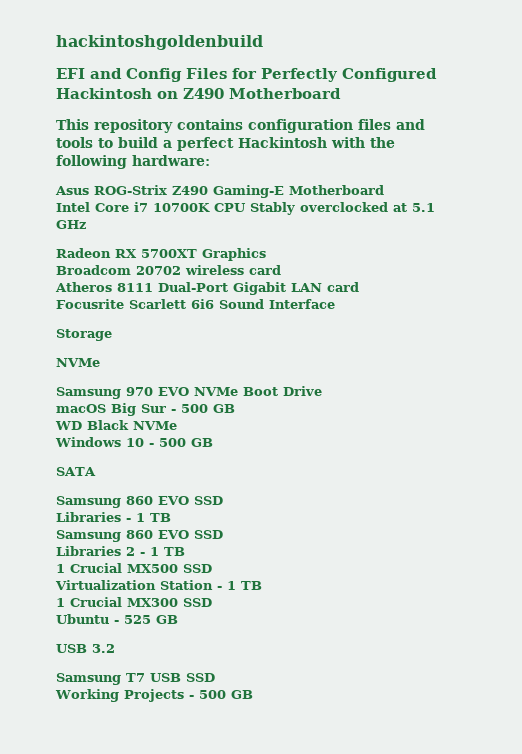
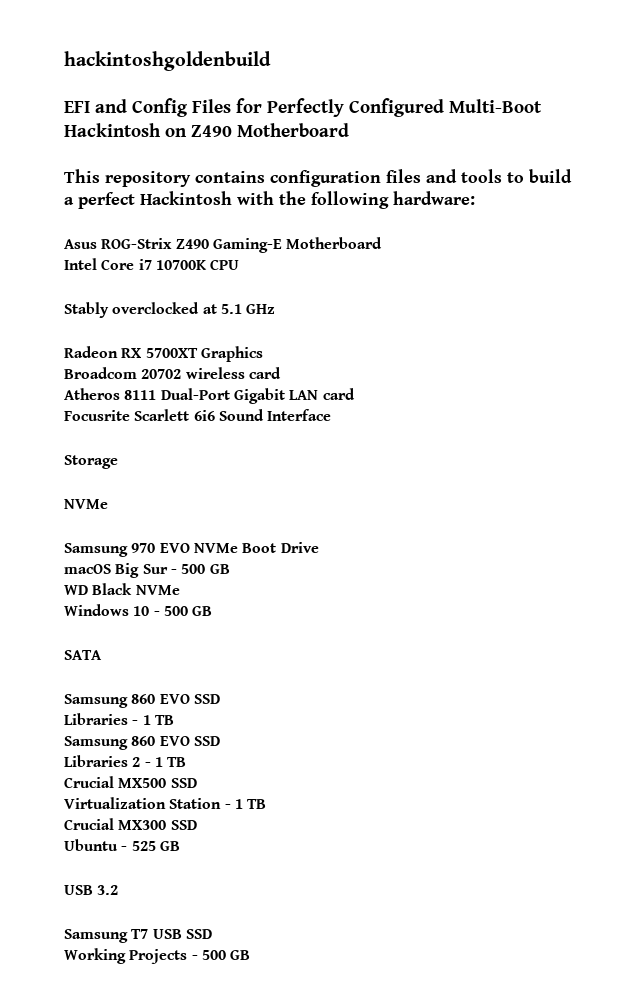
(437, 75) none -> [449,99,542,113] Multi-Boot
(246, 207) none -> (240, 264) //
[56,564,65,573] 1 -> (187, 762) none
[56,598,65,607] 1 -> (267, 804) none

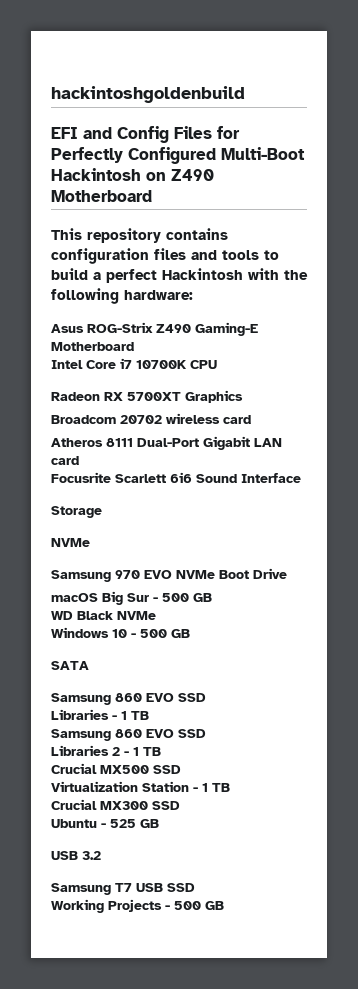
[64,302,276,318] // Stably overclocked at 5.1 GHz -> (217, 364) none

